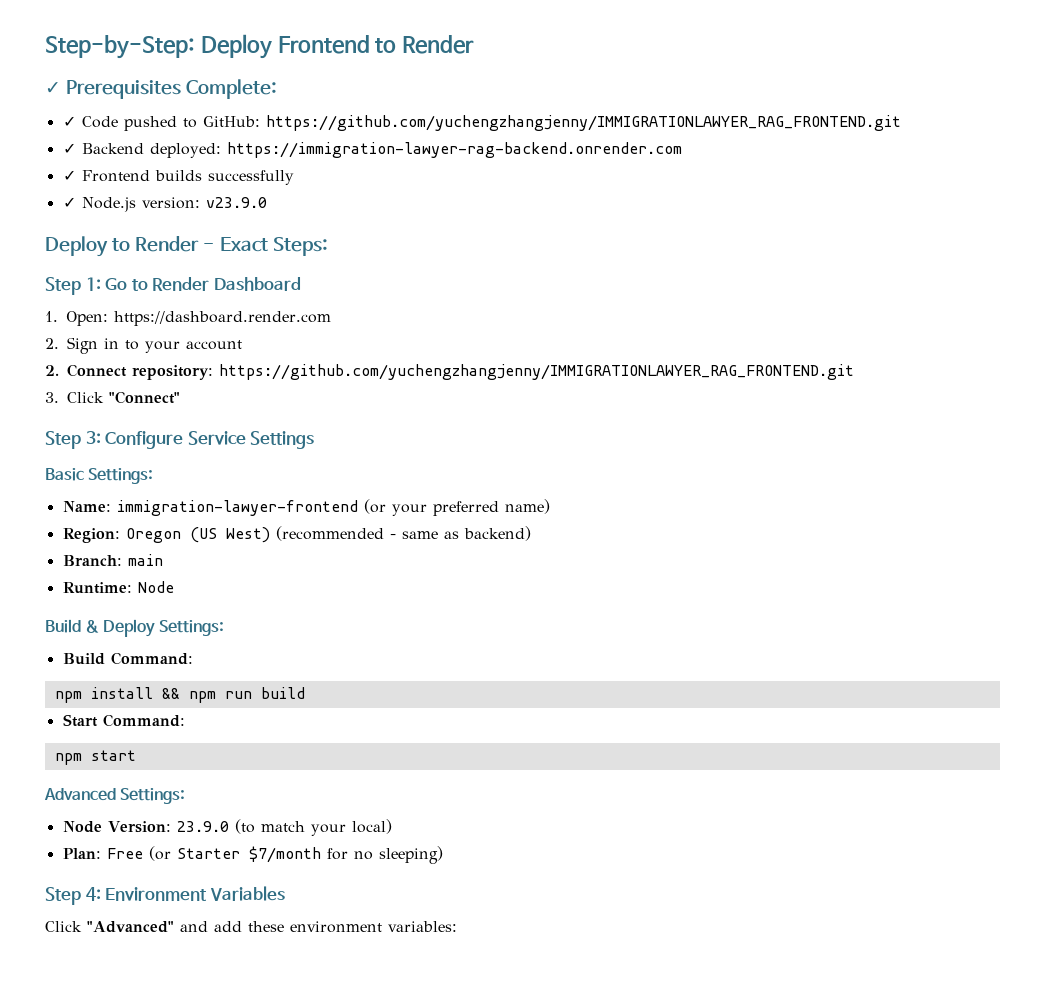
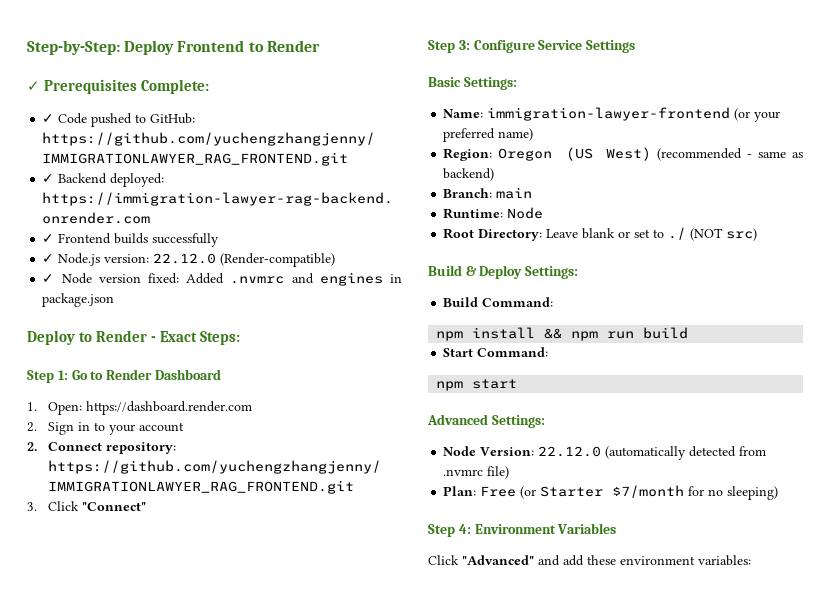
[205,197,267,208] v23.9.0 -> [153,253,336,267] [42,272,402,286] [42,293,115,307] 22.12.0 (Render-compatible) // ✓ Node version fixed: Added .nvmrc and engines in package.json
(174, 587) none -> [443,227,758,241] // Root Directory: Leave blank or set to ./ (NOT src)
[176,819,392,836] 23.9.0 (to match your local) -> [538,446,767,460] [443,466,510,479] 22.12.0 (automatically detected from .nvmrc file)

